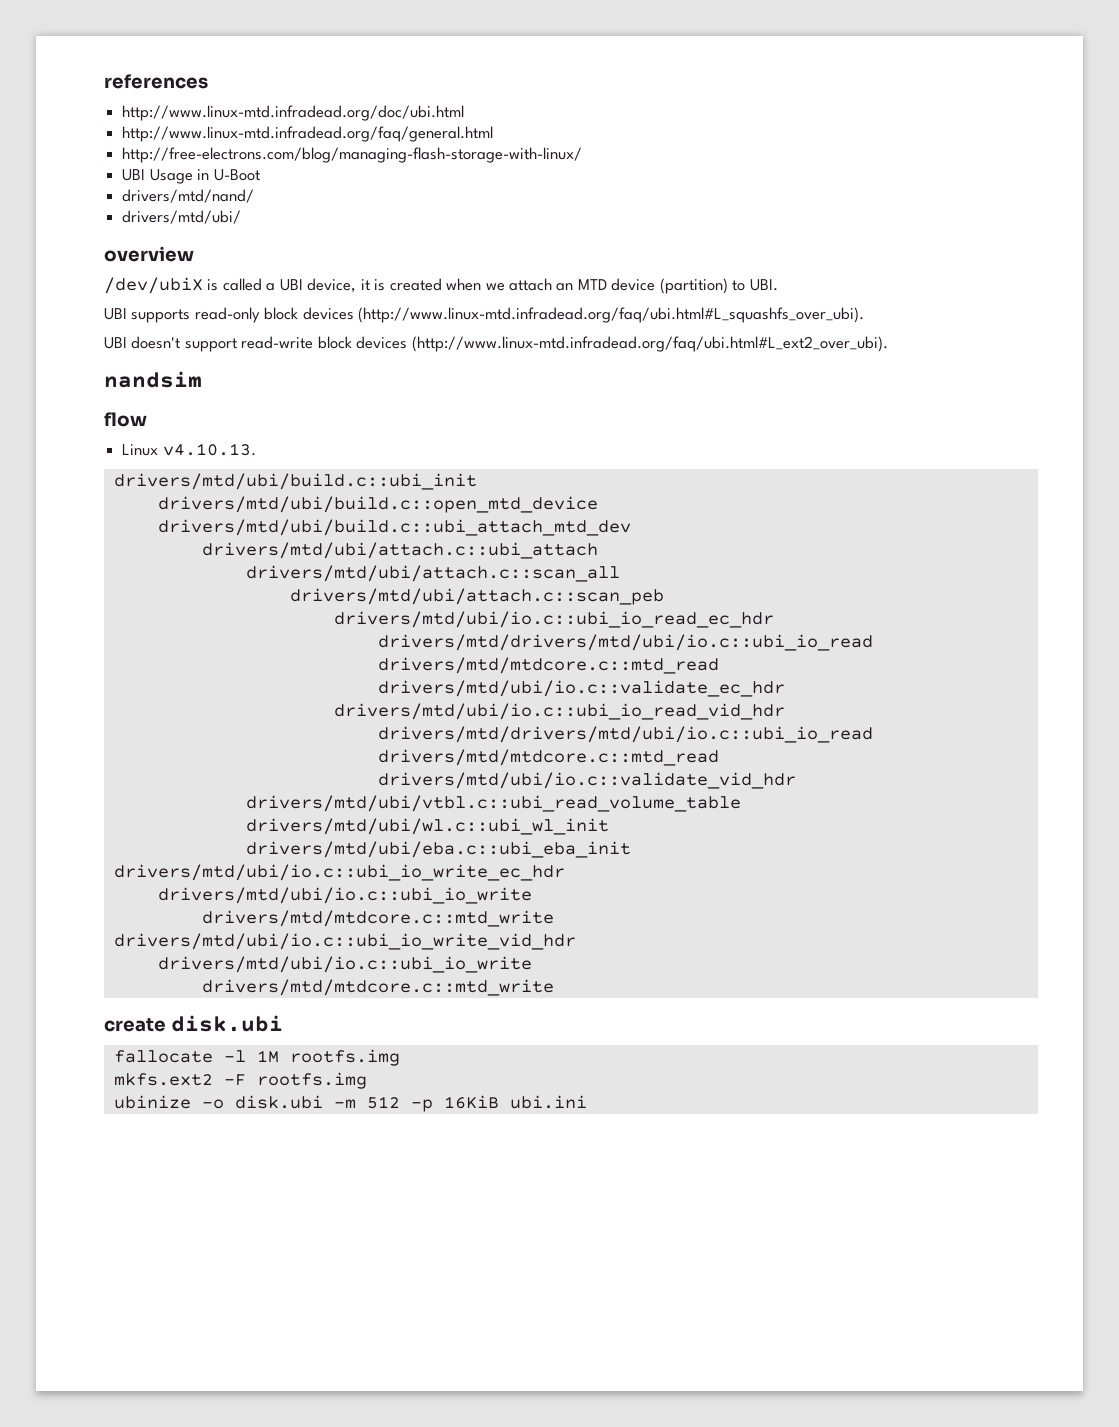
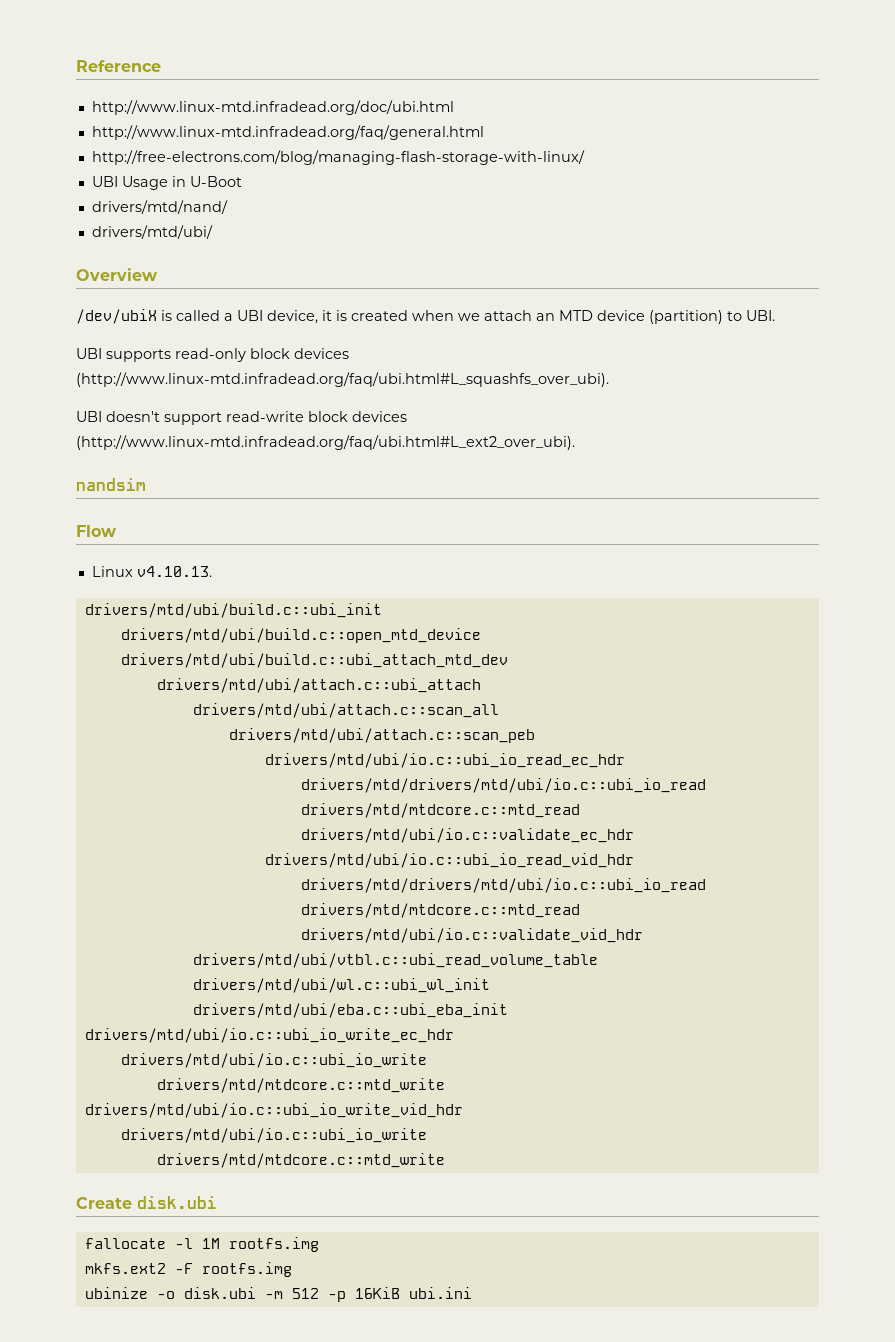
[104,74,208,89] references -> [76,60,161,72] Reference
[104,246,194,262] overview -> [76,268,157,281] Overview
[104,412,147,427] flow -> [76,525,116,537] Flow
[104,1018,166,1032] create -> [76,1197,132,1209] Create

